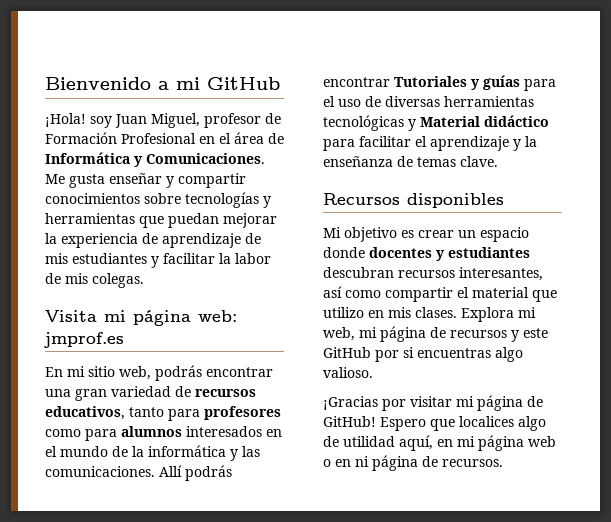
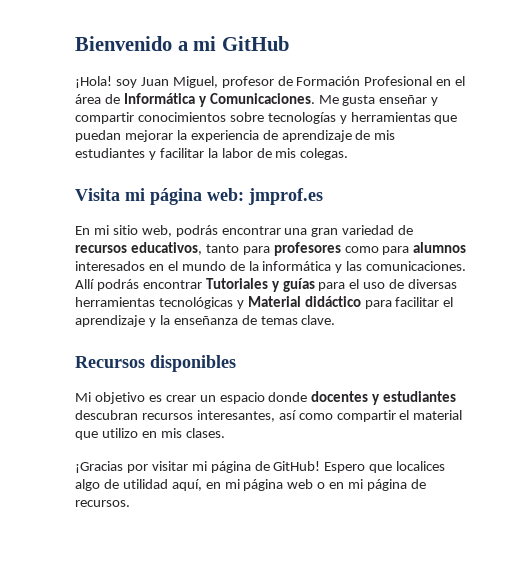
[461,307,536,322] [323,326,548,342] [323,347,523,362] [323,367,373,378] Explora mi web, mi página de recursos y este GitHub por si encuentras algo valioso. -> (225, 433) none
[355,456,369,467] ni -> [348,479,364,489] mi

